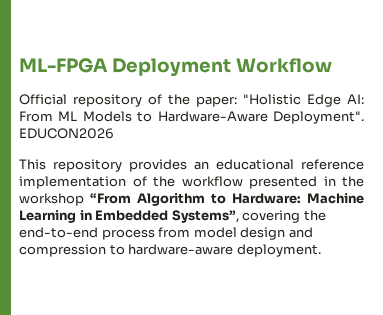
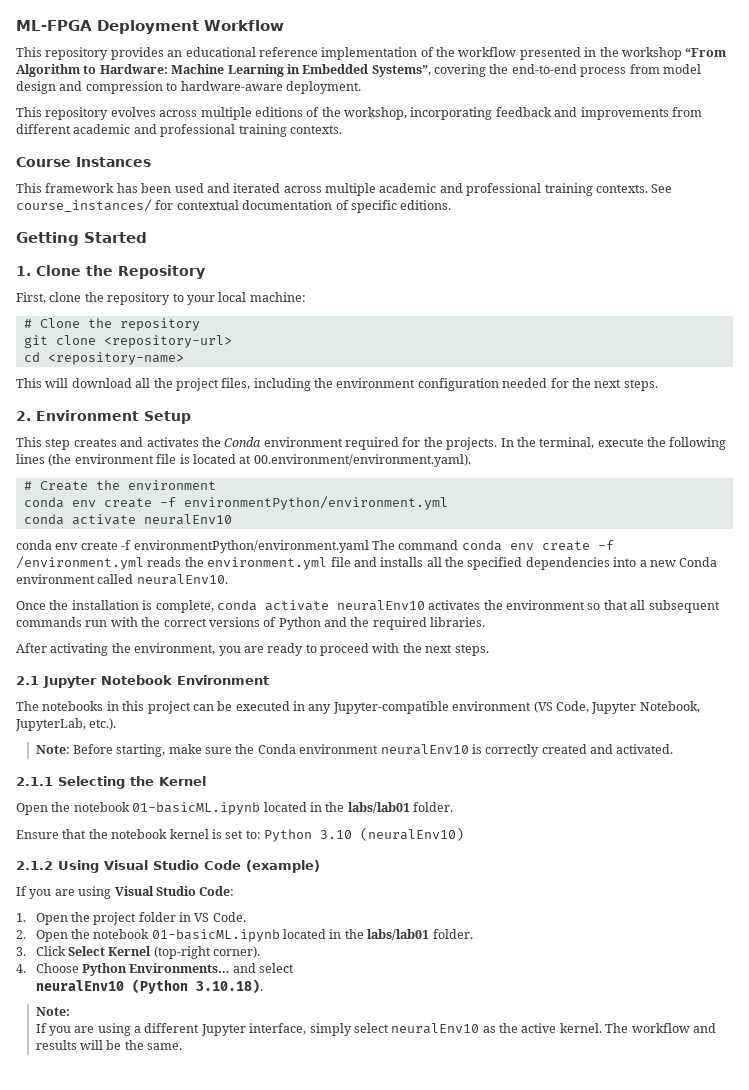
[19,94,364,107] [19,111,364,124] [19,128,114,139] // Official repository of the paper: "Holistic Edge AI: From ML Models to Hardware-Aware Deployment". EDUCON2026 -> (284, 25) none
(321, 250) none -> [16,107,702,120] [16,124,342,137] [16,157,151,167] [16,183,673,196] [16,199,452,213] [16,232,147,246] [16,265,205,279] [16,292,306,305] [23,318,200,331] [23,335,232,348] [23,352,184,365] [16,378,658,391] [16,410,191,424] [16,437,727,450] [16,454,471,467] [23,480,216,491] [23,496,448,510] [23,514,232,525] [16,540,614,553] [16,556,718,570] [16,574,228,585] [16,600,720,613] [16,617,486,630] [16,643,489,656] [16,675,269,688] [16,701,700,714] [15,718,117,731] [35,744,674,757] [16,776,206,789] [16,802,453,815] [16,827,464,842] [16,860,320,873] [16,886,235,899] [16,912,246,925] [16,929,473,942] [16,946,261,959] [16,963,295,976] [35,979,263,994] [35,1007,70,1016] [35,1023,716,1036] [35,1040,183,1050] // This repository evolves across multiple editions of the workshop, incorporating feedback and improvements from different academic and professional training contexts. // Course Instances // This framework has been used and iterated across multiple academic and professional training contexts. See course_instances/ for contextual documentation of specific editions. // Getting Started // 1. Clone the Repository // First, clone the repository to your local machine: // # Clone the repository // git clone <repository-url> // cd <repository-name> // This will download all the project files, including the environment configuration needed for the next steps. // 2. Environment Setup // This step creates and activates the Conda environment required for the projects. In the terminal, execute the following lines (the environment file is located at 00.environment/environment.yaml). // # Create the environment // conda env create -f environmentPython/environment.yml // conda activate neuralEnv10 // conda env create -f environmentPython/environment.yaml The command conda env create -f /environment.yml reads the environment.yml file and installs all the specified dependencies into a new Conda environment called neuralEnv10. // Once the installation is complete, conda activate neuralEnv10 activates the environment so that all subsequent commands run with the correct versions of Python and the required libraries. // After activating the environment, you are ready to proceed with the next steps. // 2.1 Jupyter Notebook Environment // The notebooks in this project can be executed in any Jupyter-compatible environment (VS Code, Jupyter Notebook, JupyterLab, etc.). // Note: Before starting, make sure the Conda environment neuralEnv10 is correctly created and activated. // 2.1.1 Selecting the Kernel // Open the notebook 01-basicML.ipynb located in the labs/lab01 folder. // Ensure that the notebook kernel is set to: Python 3.10 (neuralEnv10) // 2.1.2 Using Visual Studio Code (example) // If you are using Visual Studio Code: // 1. Open the project folder in VS Code. // 2. Open the notebook 01-basicML.ipynb located in the labs/lab01 folder. // 3. Click Select Kernel (top-right corner). // 4. Choose Python Environments… and select // neuralEnv10 (Python 3.10.18). // Note: // If you are using a different Jupyter interface, simply select neuralEnv10 as the active kernel. The workflow and results will be the same.

